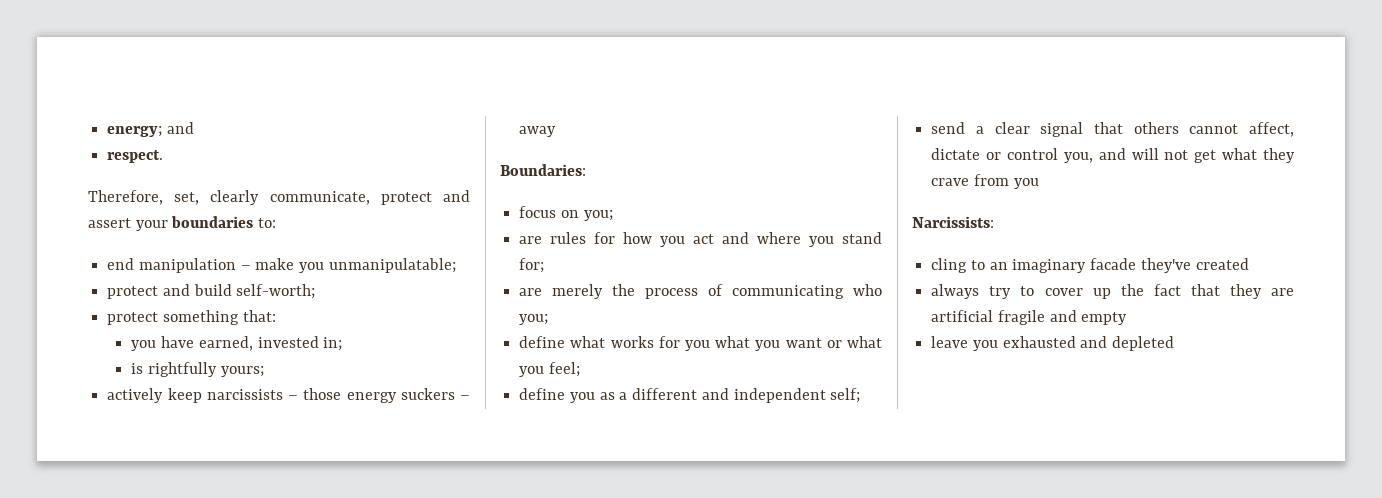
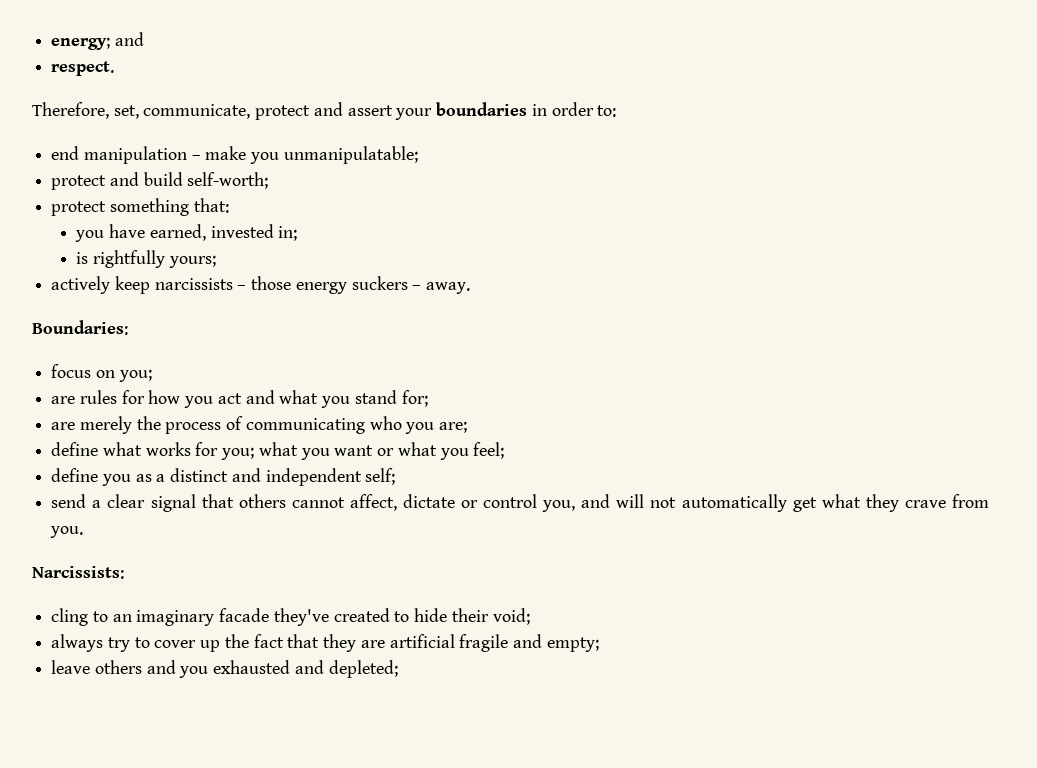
[210,190,260,205] clearly -> (139, 112) none
(254, 222) none -> [531,102,594,116] in order
[519,126,557,137] away -> [426,282,471,294] away.
[757,232,802,244] where -> [279,390,319,404] what
[519,314,549,325] you; -> [405,421,468,434] you are;
[685,340,711,351] you -> [221,447,255,460] you;
[632,388,698,400] different -> [170,468,229,482] distinct
(1189, 155) none -> [681,494,787,512] automatically
[1013,178,1039,189] you -> [50,526,84,538] you.
(1249, 264) none -> [394,608,530,625] to hide their void;
[1081,312,1128,325] empty -> [546,637,599,652] empty;
(969, 342) none -> [94,660,176,674] others and
[1112,336,1175,351] depleted -> [328,660,398,678] depleted;

